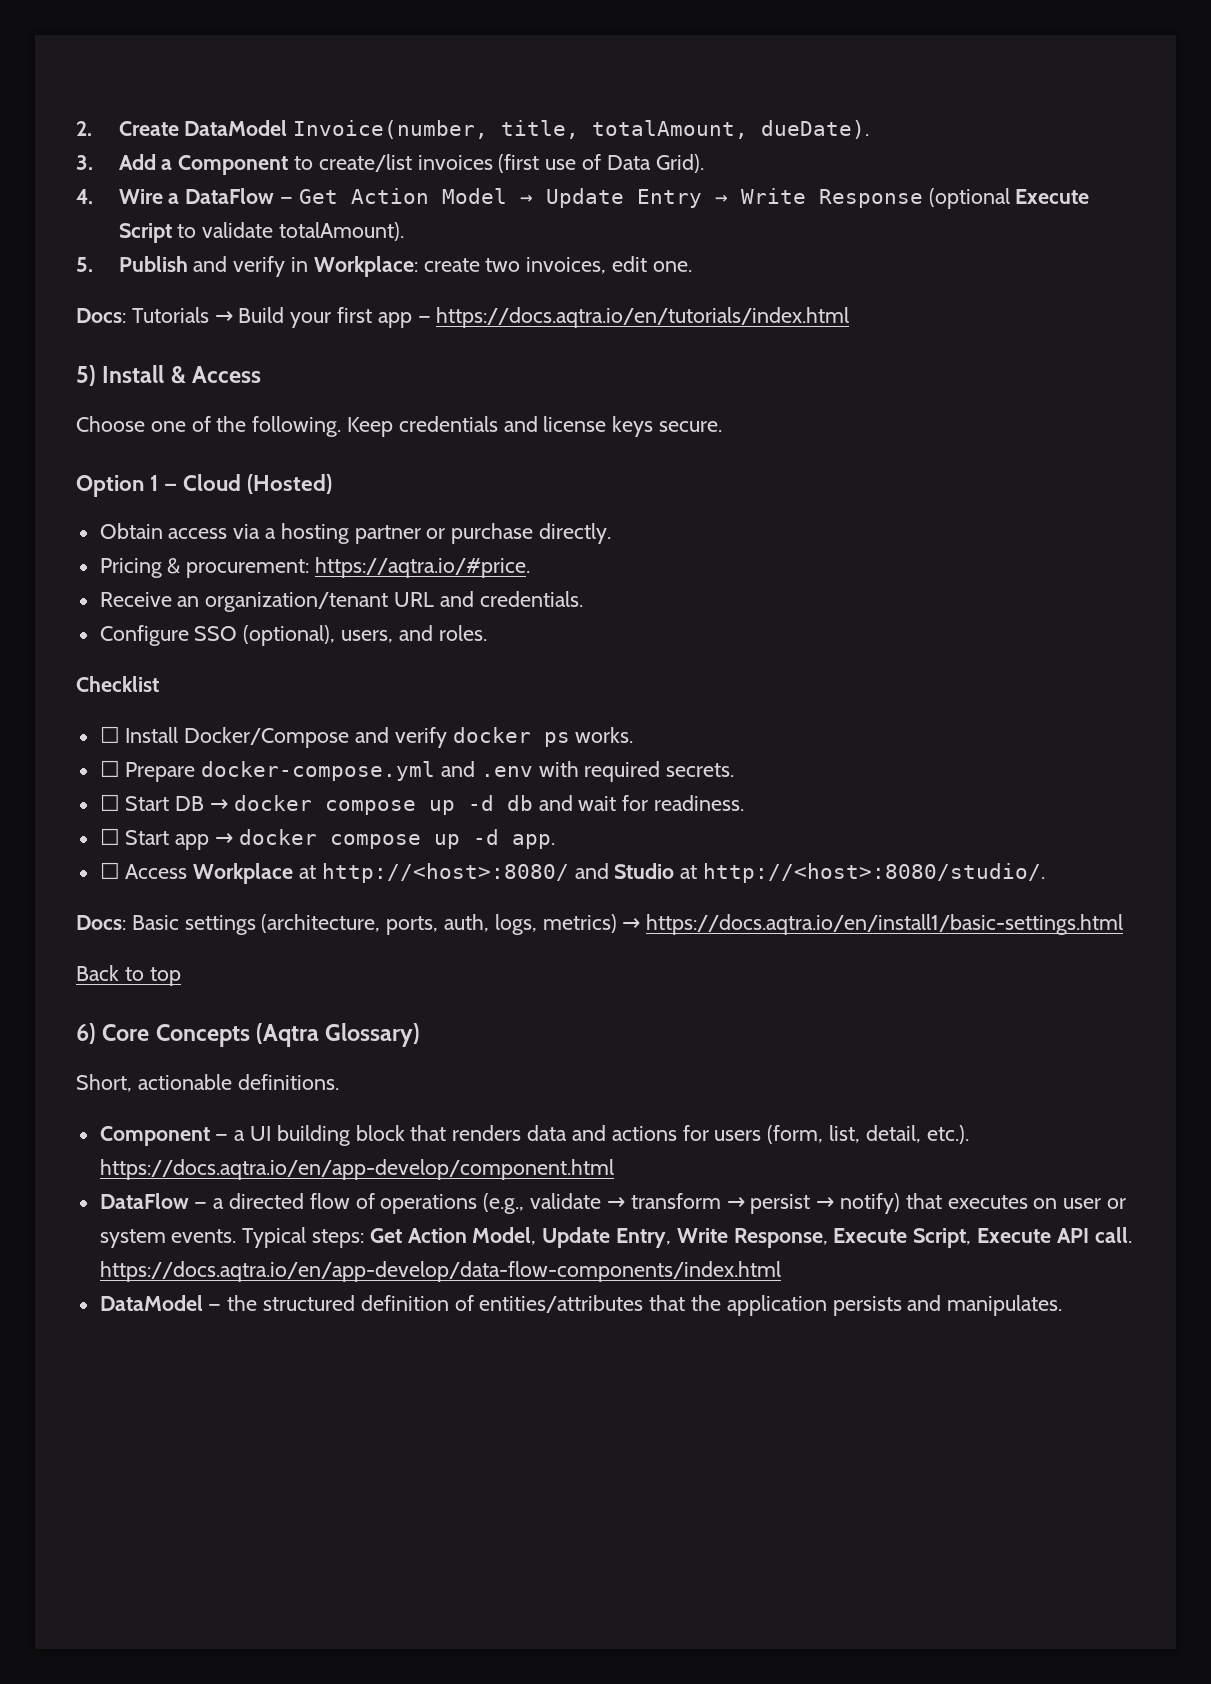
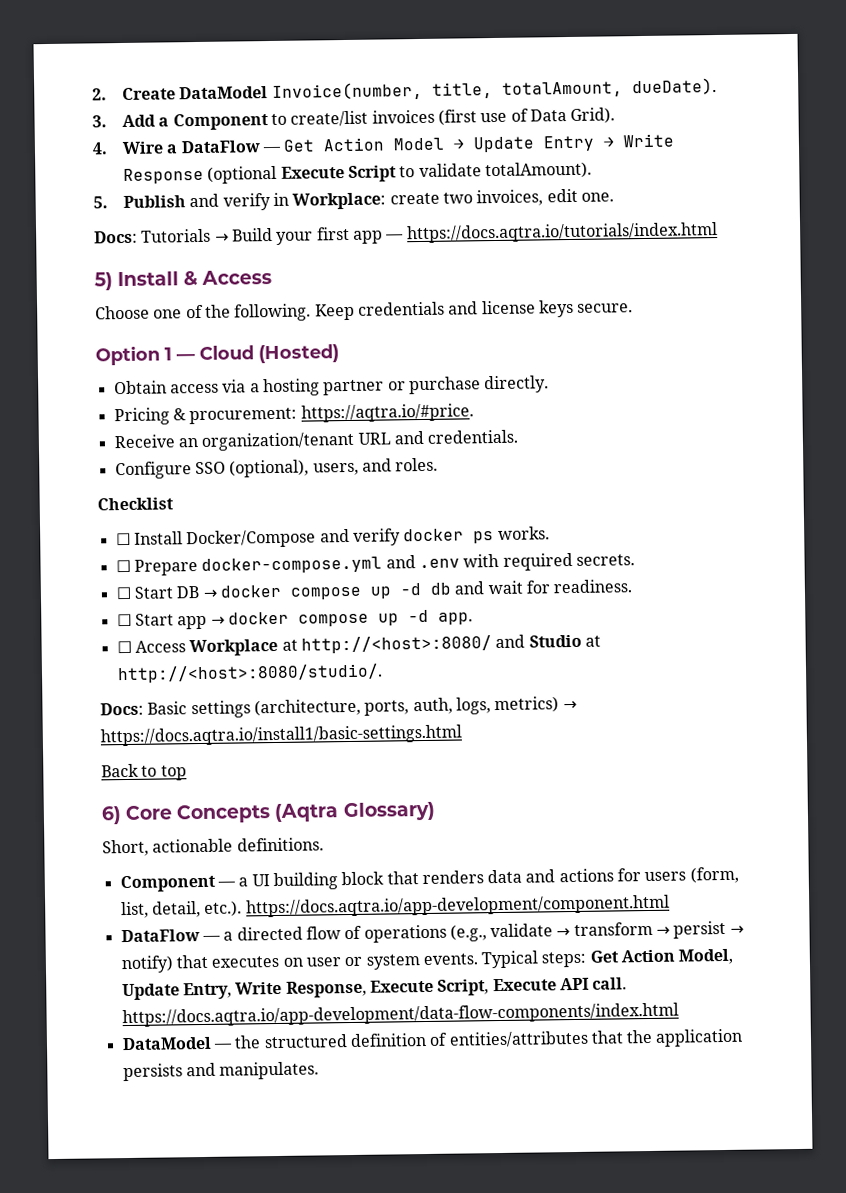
[436,307,850,328] https://docs.aqtra.io/en/tutorials/index.html -> [406,222,718,244] https://docs.aqtra.io/tutorials/index.html
[646,914,1124,935] https://docs.aqtra.io/en/install1/basic-settings.html -> [100,724,462,747] https://docs.aqtra.io/install1/basic-settings.html
[99,1159,614,1180] https://docs.aqtra.io/en/app-develop/component.html -> [245,894,670,918] https://docs.aqtra.io/app-development/component.html
[99,1261,781,1282] https://docs.aqtra.io/en/app-develop/data-flow-components/index.html -> [121,1002,679,1028] https://docs.aqtra.io/app-development/data-flow-components/index.html

